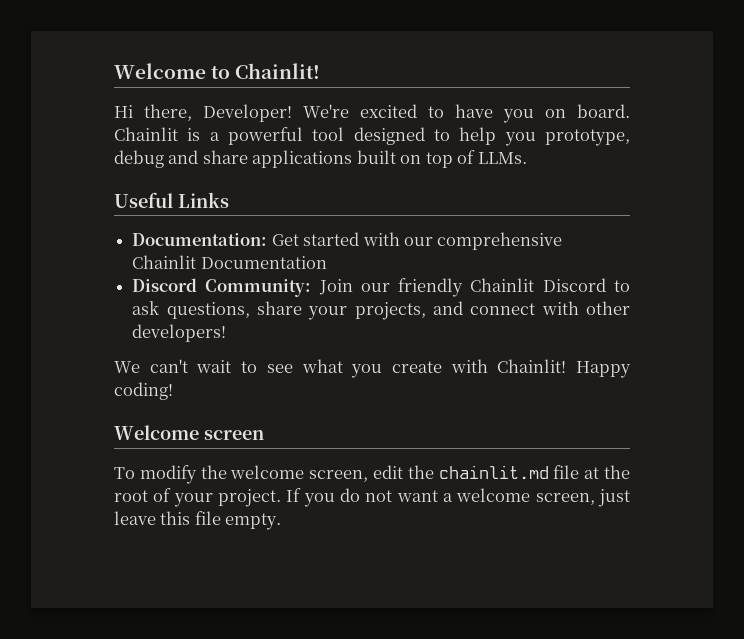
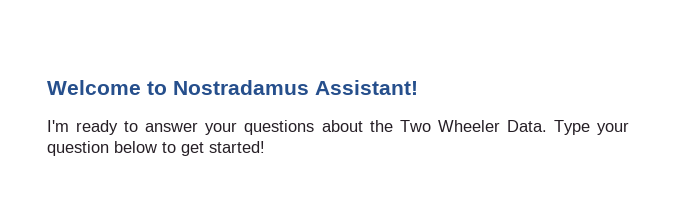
[235,63,321,79] [114,104,630,123] [114,127,630,146] [114,150,527,168] [114,192,229,208] [132,232,563,250] [132,255,327,269] [132,278,630,297] [132,301,630,320] [132,324,227,342] [114,359,631,378] [114,382,173,400] [114,425,264,440] [114,465,631,484] [114,488,630,507] [114,511,282,530] Chainlit! // Hi there, Developer! We're excited to have you on board. Chainlit is a powerful tool designed to help you prototype, debug and share applications built on top of LLMs. // Useful Links // Documentation: Get started with our comprehensive Chainlit Documentation // Discord Community: Join our friendly Chainlit Discord to ask questions, share your projects, and connect with other developers! // We can't wait to see what you create with Chainlit! Happy coding! // Welcome screen // To modify the welcome screen, edit the chainlit.md file at the root of your project. If you do not want a welcome screen, just leave this file empty. -> [173,80,418,95] [47,120,629,135] [47,141,265,156] Nostradamus Assistant! // I'm ready to answer your questions about the Two Wheeler Data. Type your question below to get started!

